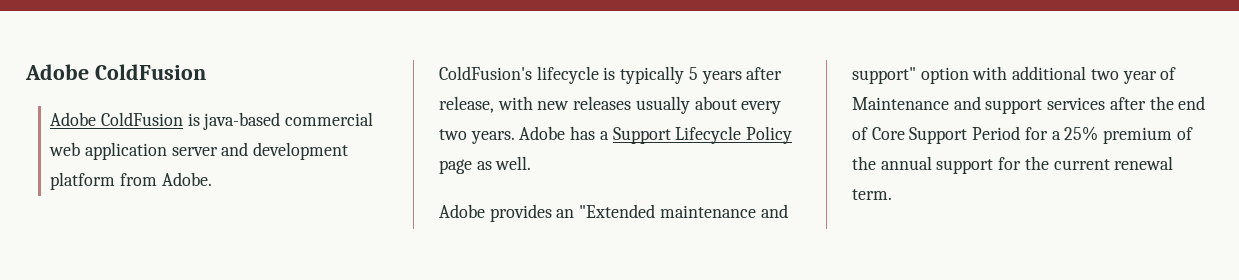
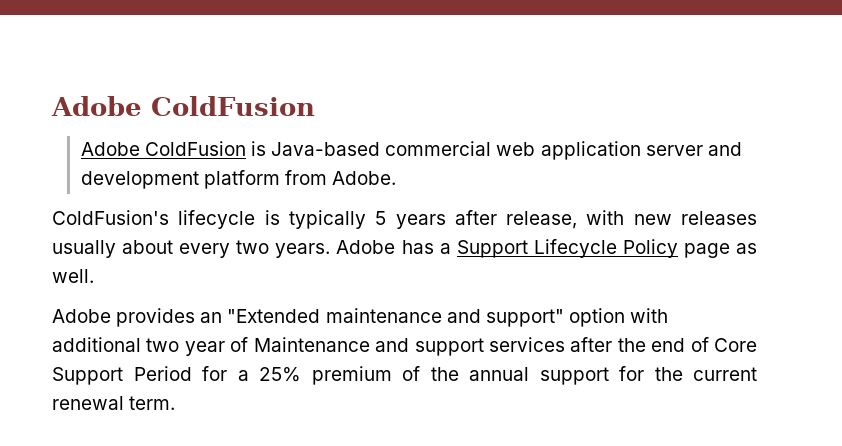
[203,112,281,130] java-based -> [271,142,381,156] Java-based

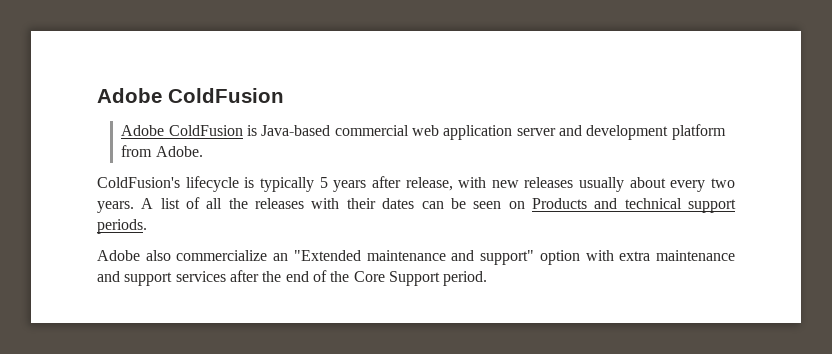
[336,239,758,258] [52,269,94,283] [52,308,196,327] Adobe has a Support Lifecycle Policy page as well. // Adobe provides -> [141,197,737,213] [97,219,147,234] [97,250,268,261] A list of all the releases with their dates can be seen on Products and technical support periods. // Adobe also commercialize
[52,337,370,356] additional two year of Maintenance -> [619,250,736,261] extra maintenance
(709, 344) none -> [330,271,350,282] the
[133,366,757,385] [52,396,176,410] Period for a 25% premium of the annual support for the current renewal term. -> [443,271,488,286] period.

